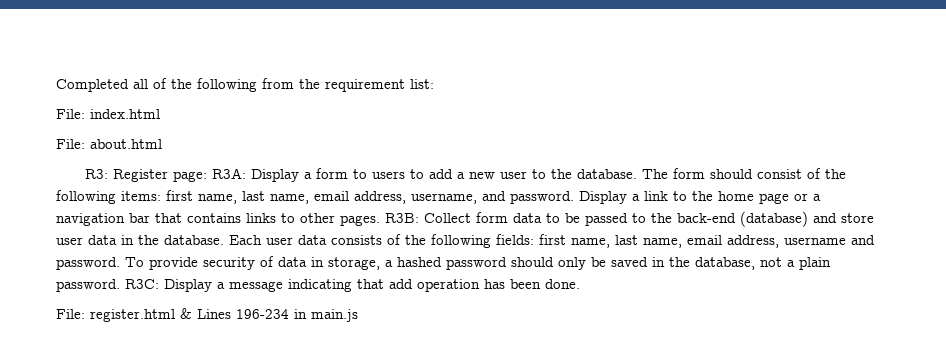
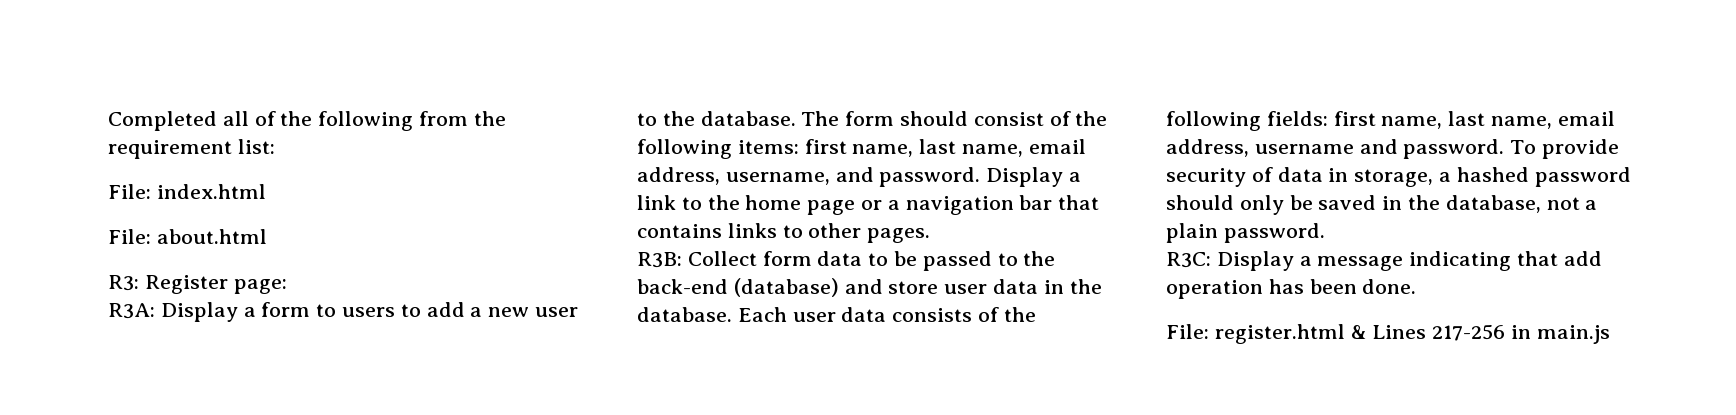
(208, 176) none -> (287, 286) //
(380, 220) none -> (931, 235) //
(120, 285) none -> (1325, 233) //
[236,309,289,319] 196-234 -> [1432,324,1506,341] 217-256

